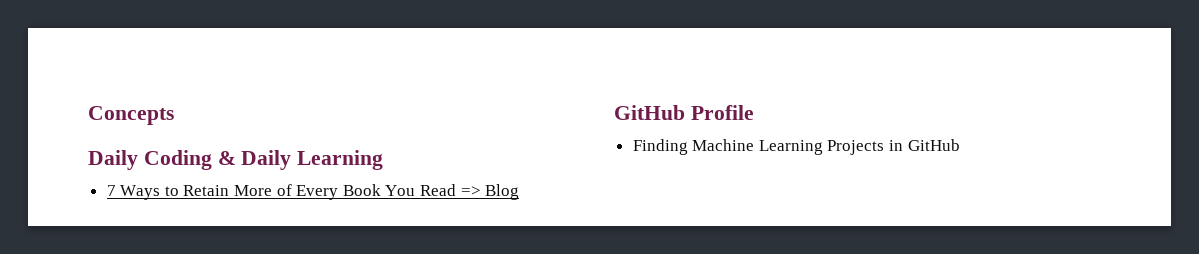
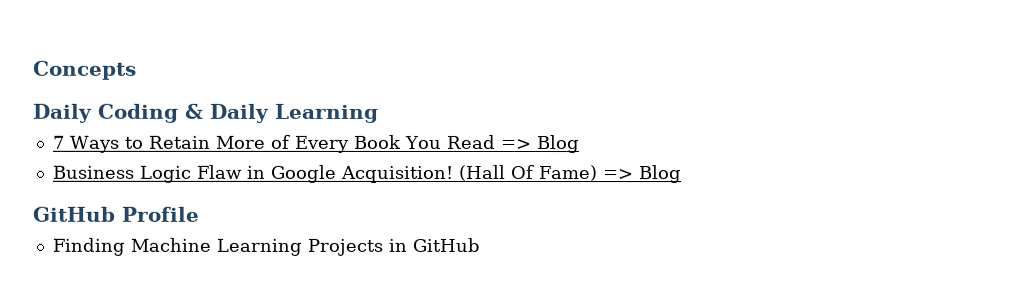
(520, 192) none -> [51,164,681,184] // Business Logic Flaw in Google Acquisition! (Hall Of Fame) => Blog

